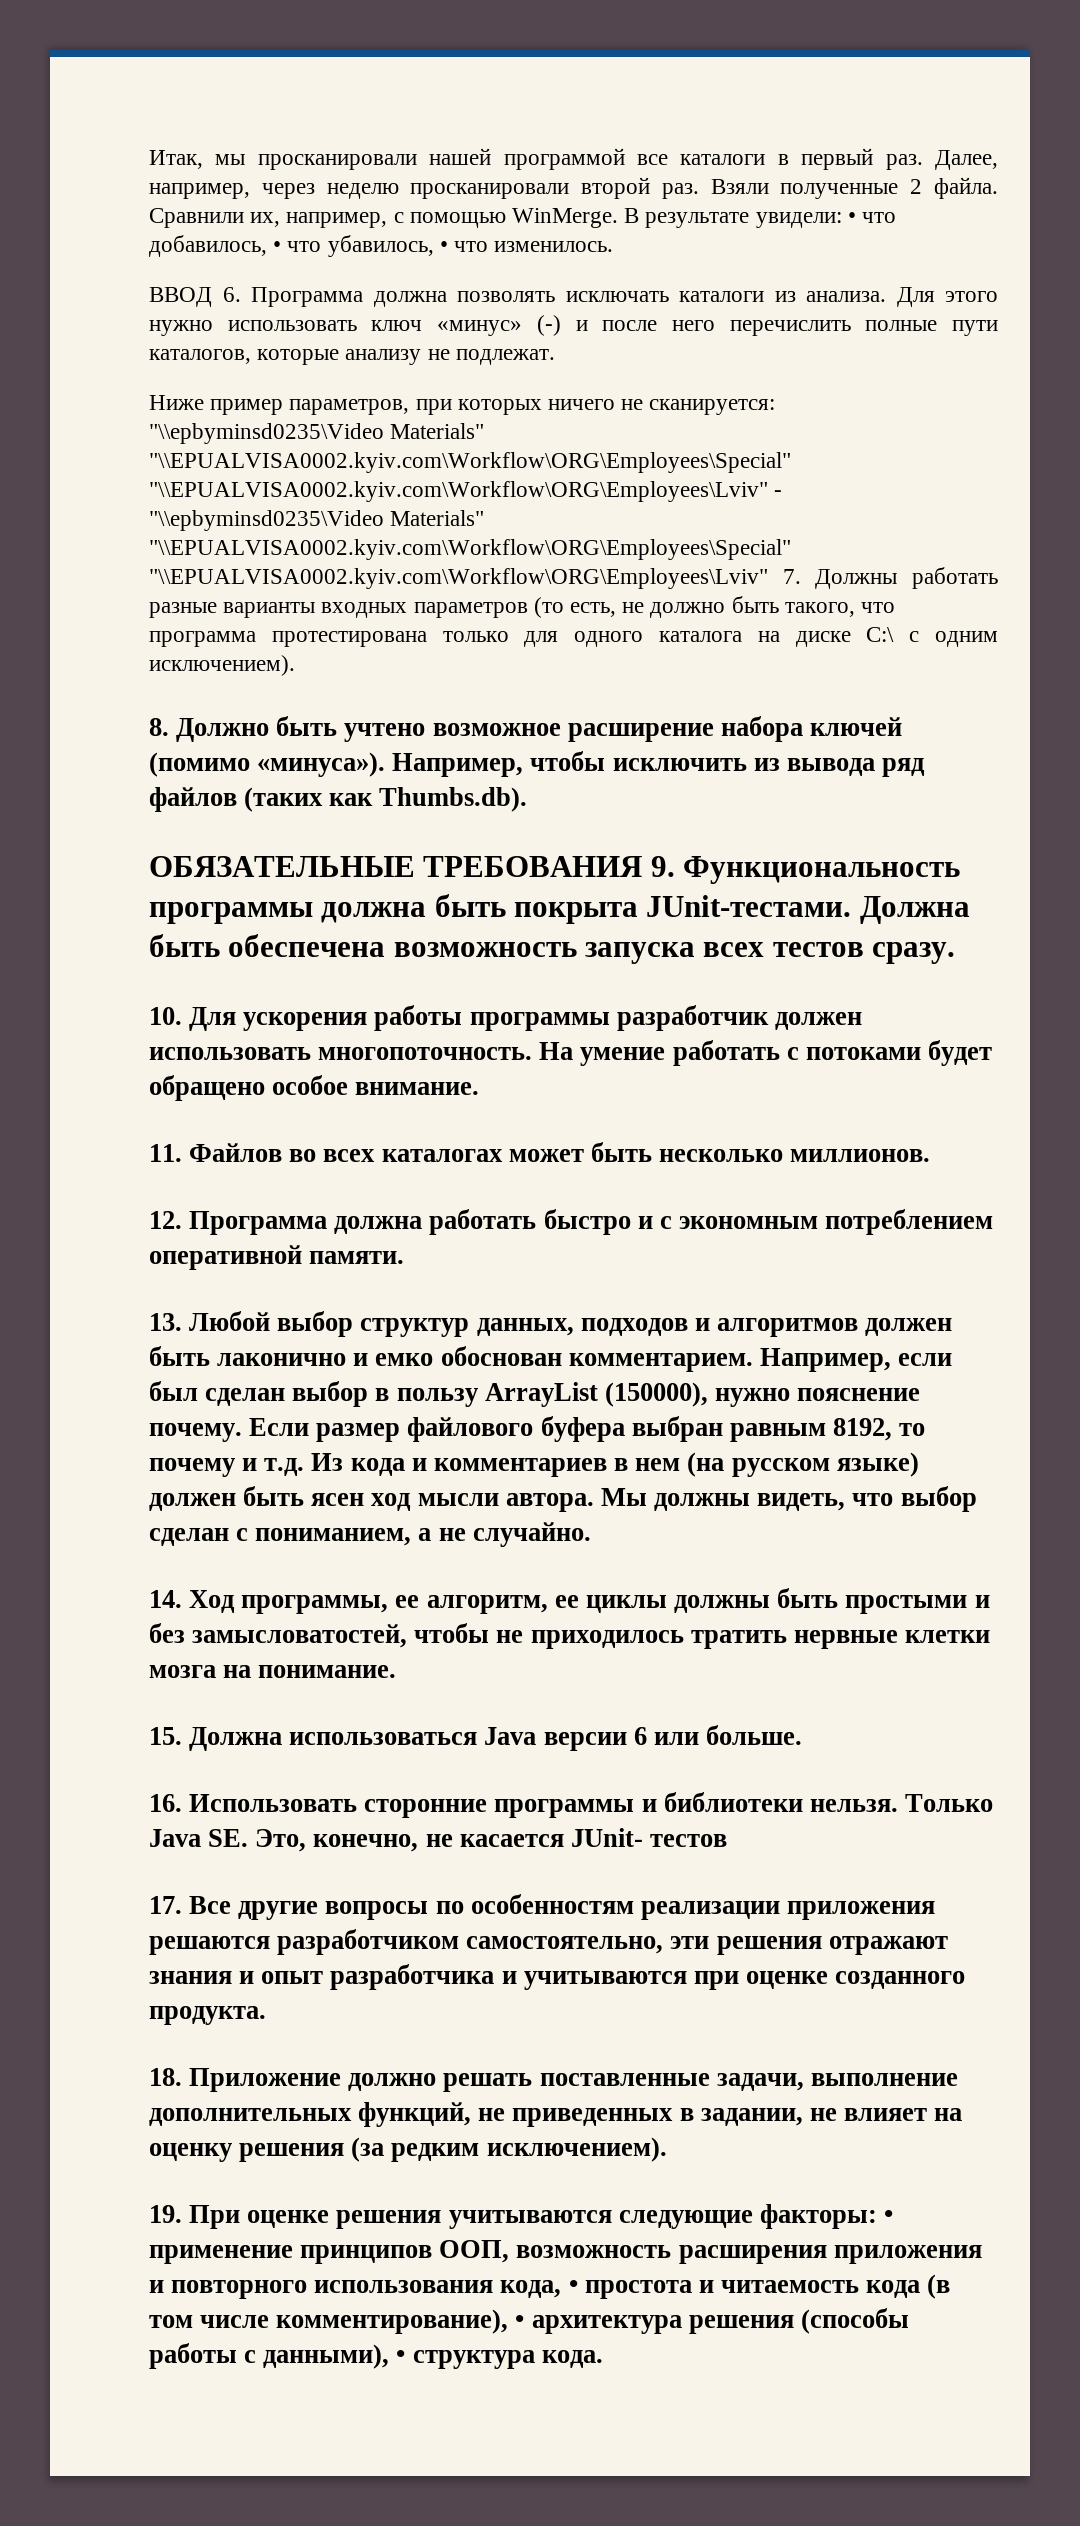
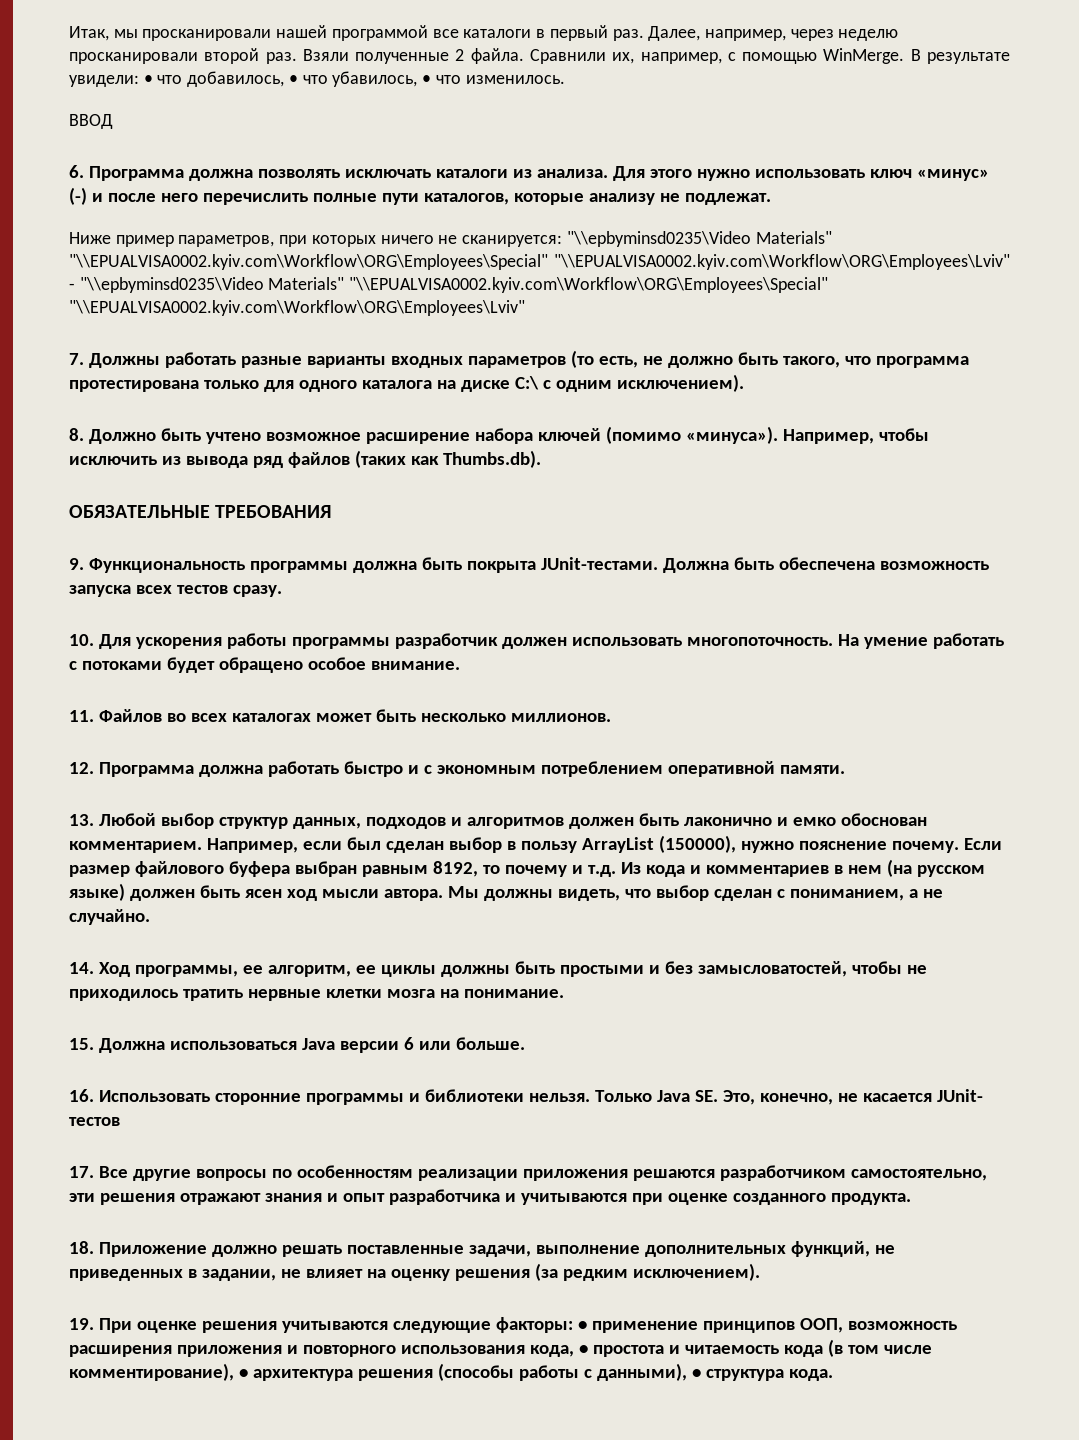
(212, 297) none -> (113, 121) //
(768, 578) none -> (525, 308) //
(643, 866) none -> (332, 511) //

